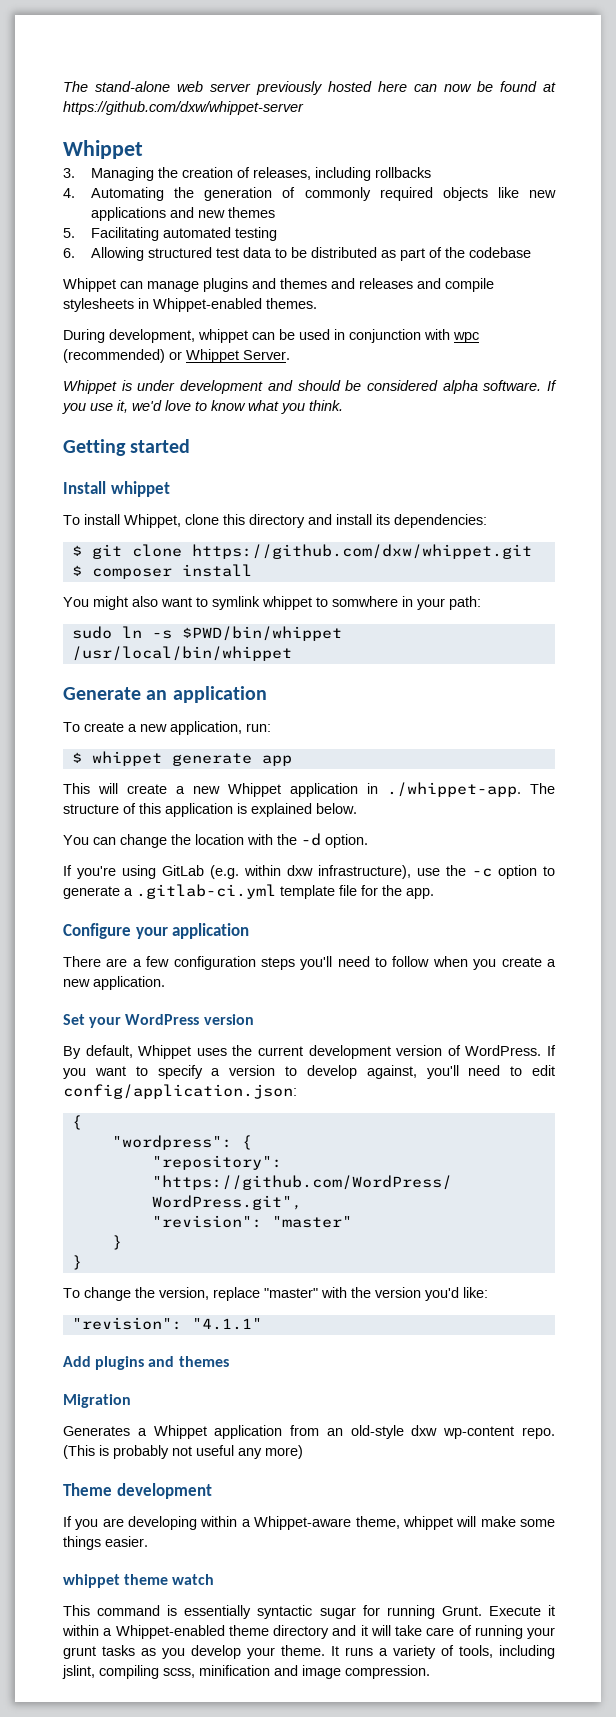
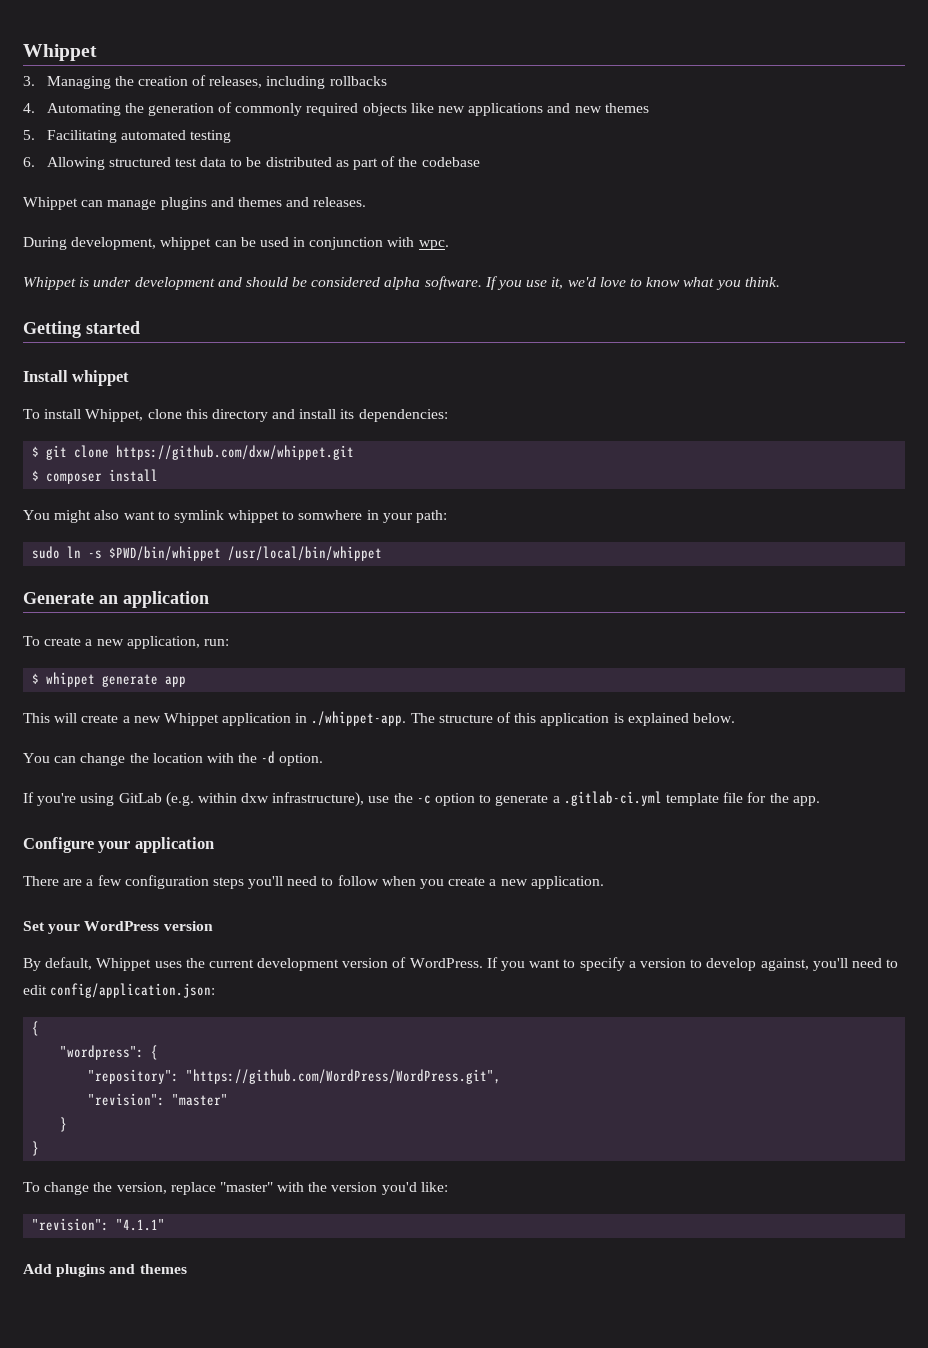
[63,81,556,95] [63,101,304,115] The stand-alone web server previously hosted here can now be found at https://github.com/dxw/whippet-server // -> (23, 52) none
[359,278,494,292] [63,298,317,312] releases and compile stylesheets in Whippet-enabled themes. -> [313,197,367,207] releases.
[453,332,479,343] [63,349,290,363] wpc (recommended) or Whippet Server. -> [418,240,449,250] wpc.
[63,1394,131,1408] [63,1425,555,1439] [63,1445,303,1459] [63,1483,212,1499] [63,1516,555,1530] [63,1536,148,1550] [63,1574,215,1588] [63,1605,556,1619] [62,1625,555,1639] [63,1645,555,1659] [62,1665,430,1679] // Migration // Generates a Whippet application from an old-style dxw wp-content repo. (This is probably not useful any more) // Theme development // If you are developing within a Whippet-aware theme, whippet will make some things easier. // whippet theme watch // This command is essentially syntactic sugar for running Grunt. Execute it within a Whippet-enabled theme directory and it will take care of running your grunt tasks as you develop your theme. It runs a variety of tools, including jslint, compiling scss, minification and image compression. -> (187, 1269) none

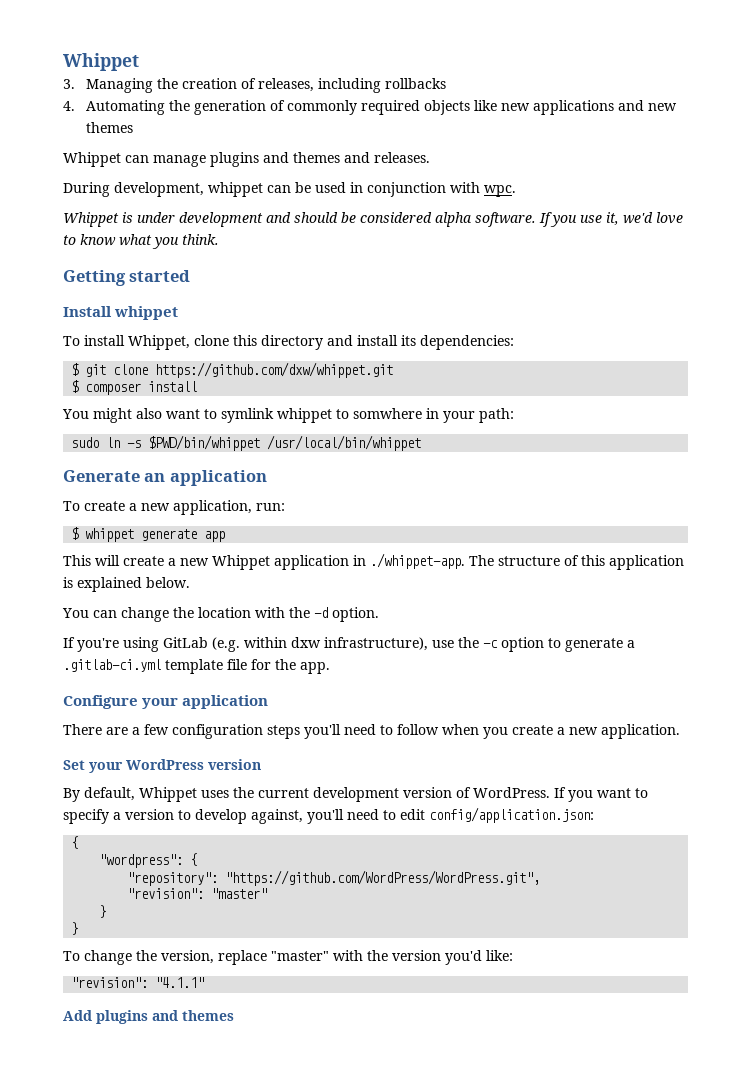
[23,130,231,143] [23,156,480,170] // 5. Facilitating automated testing // 6. Allowing structured test data to be distributed as part of the codebase -> (134, 127) none

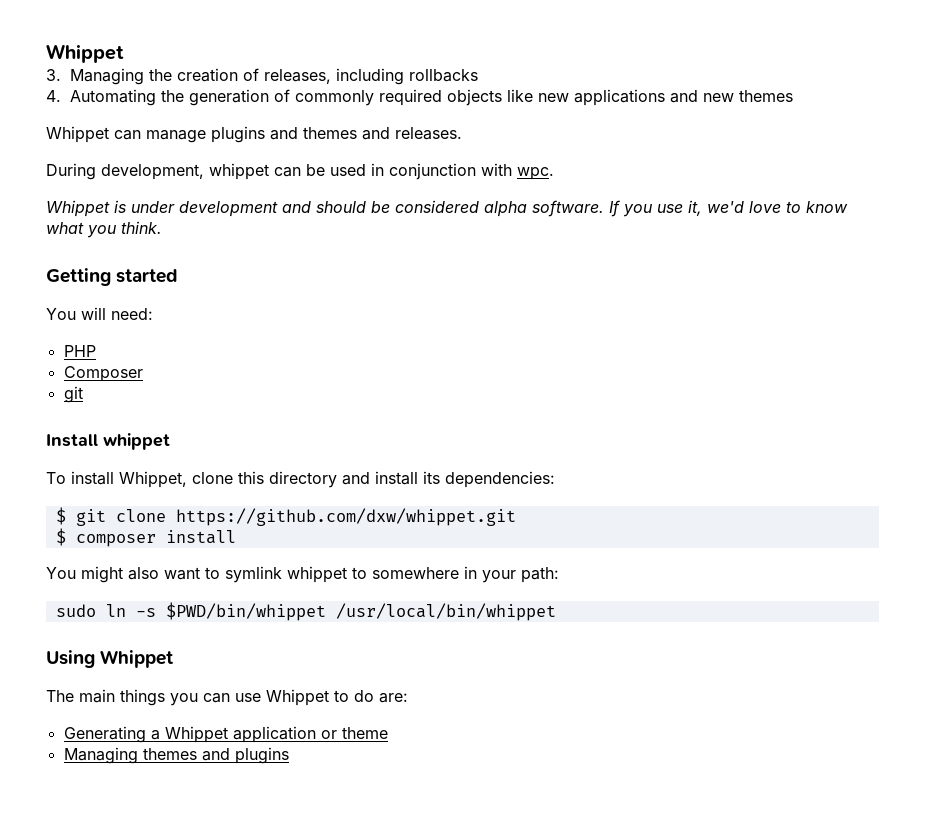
(191, 276) none -> [46,307,153,320] [63,345,96,357] [63,366,143,382] [63,386,83,403] // You will need: // PHP // Composer // git
[353,408,422,419] somwhere -> [372,567,459,579] somewhere
[63,470,267,486] [63,500,285,515] [71,527,226,542] [63,553,684,570] [63,577,190,592] [62,607,379,622] [63,637,635,652] [63,659,330,674] [63,695,269,709] [63,724,680,739] [63,759,261,773] [63,787,648,802] [63,807,594,824] [71,836,79,849] [99,853,198,868] [127,870,541,886] [127,888,268,899] [99,905,107,918] [71,922,79,935] [63,950,513,965] [71,977,205,988] [63,1010,234,1024] Generate an application // To create a new application, run: // $ whippet generate app // This will create a new Whippet application in ./whippet-app. The structure of this application is explained below. // You can change the location with the -d option. // If you're using GitLab (e.g. within dxw infrastructure), use the -c option to generate a .gitlab-ci.yml template file for the app. // Configure your application // There are a few configuration steps you'll need to follow when you create a new application. // Set your WordPress version // By default, Whippet uses the current development version of WordPress. If you want to specify a version to develop against, you'll need to edit config/application.json: // { // "wordpress": { // "repository": "https://github.com/WordPress/WordPress.git", // "revision": "master" // } // } // To change the version, replace "master" with the version you'd like: // "revision": "4.1.1" // Add plugins and themes -> [46,650,174,668] [46,689,408,706] [63,726,388,743] [63,747,289,764] Using Whippet // The main things you can use Whippet to do are: // Generating a Whippet application or theme // Managing themes and plugins

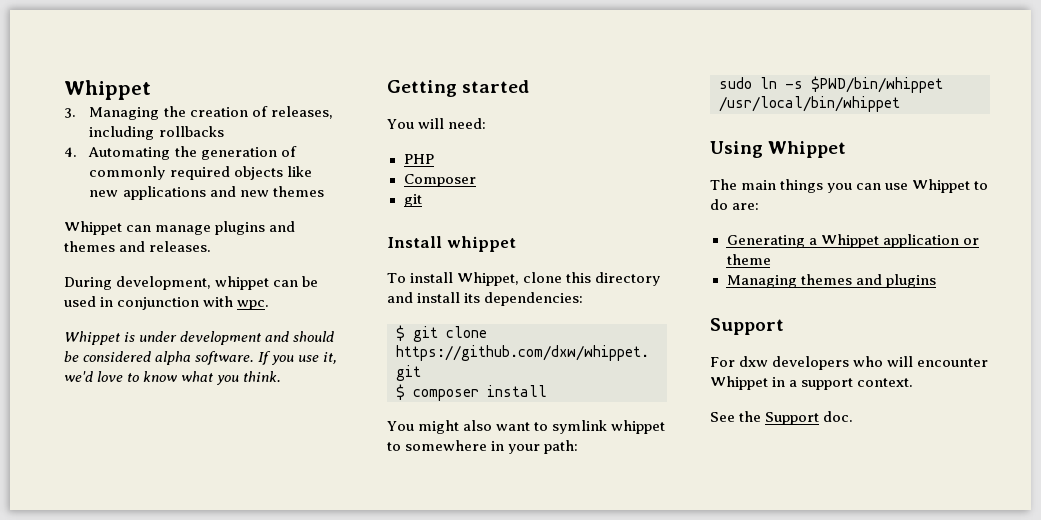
(289, 755) none -> [710,318,784,335] [710,356,989,370] [710,376,914,390] [710,411,854,425] // Support // For dxw developers who will encounter Whippet in a support context. // See the Support doc.

